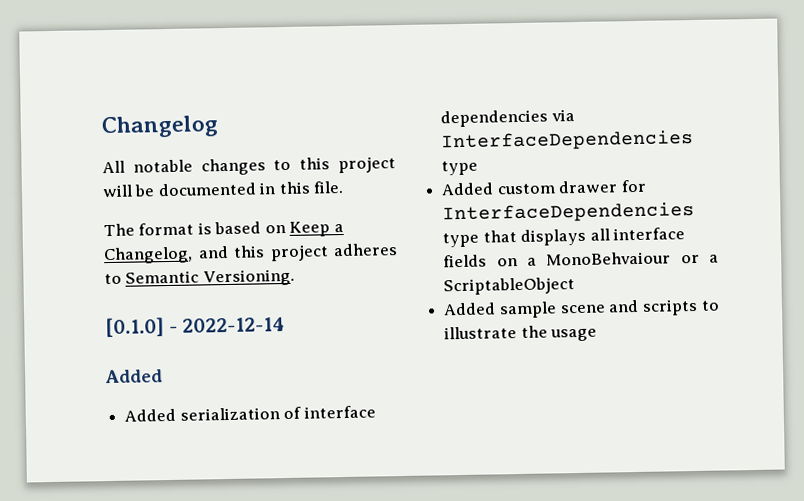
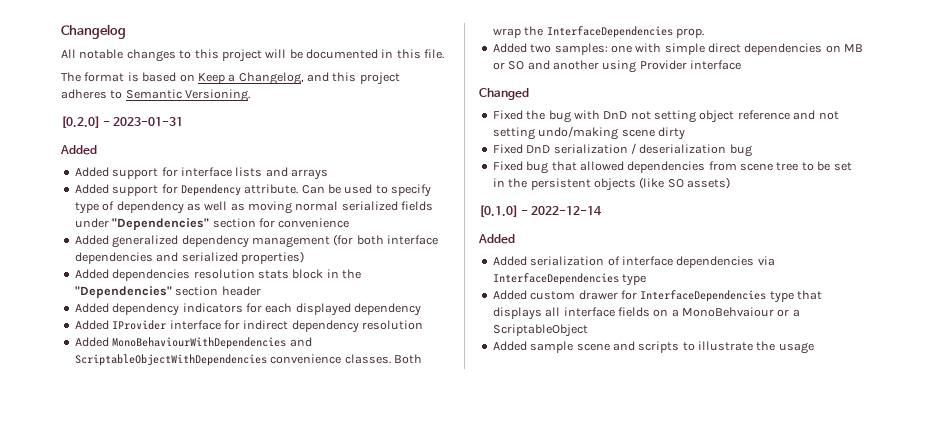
(295, 277) none -> [61,116,184,128] [60,145,97,155] [74,167,328,180] [74,184,432,197] [74,201,434,214] [74,218,350,230] [74,234,438,248] [74,251,304,264] [74,269,361,281] [74,286,261,298] [74,303,421,316] [74,320,423,333] [74,337,312,349] [74,354,422,366] [492,26,704,38] [492,43,864,55] [492,60,741,73] [479,88,529,100] [492,110,839,123] [492,126,685,140] [492,143,752,157] [492,161,852,174] [492,177,730,191] // [0.2.0] - 2023-01-31 // Added // Added support for interface lists and arrays // Added support for Dependency attribute. Can be used to specify type of dependency as well as moving normal serialized fields under "Dependencies" section for convenience // Added generalized dependency management (for both interface dependencies and serialized properties) // Added dependencies resolution stats block in the "Dependencies" section header // Added dependency indicators for each displayed dependency // Added IProvider interface for indirect dependency resolution // Added MonoBehaviourWithDependencies and ScriptableObjectWithDependencies convenience classes. Both wrap the InterfaceDependencies prop. // Added two samples: one with simple direct dependencies on MB or SO and another using Provider interface // Changed // Fixed the bug with DnD not setting object reference and not setting undo/making scene dirty // Fixed DnD serialization / deserialization bug // Fixed bug that allowed dependencies from scene tree to be set in the persistent objects (like SO assets)

